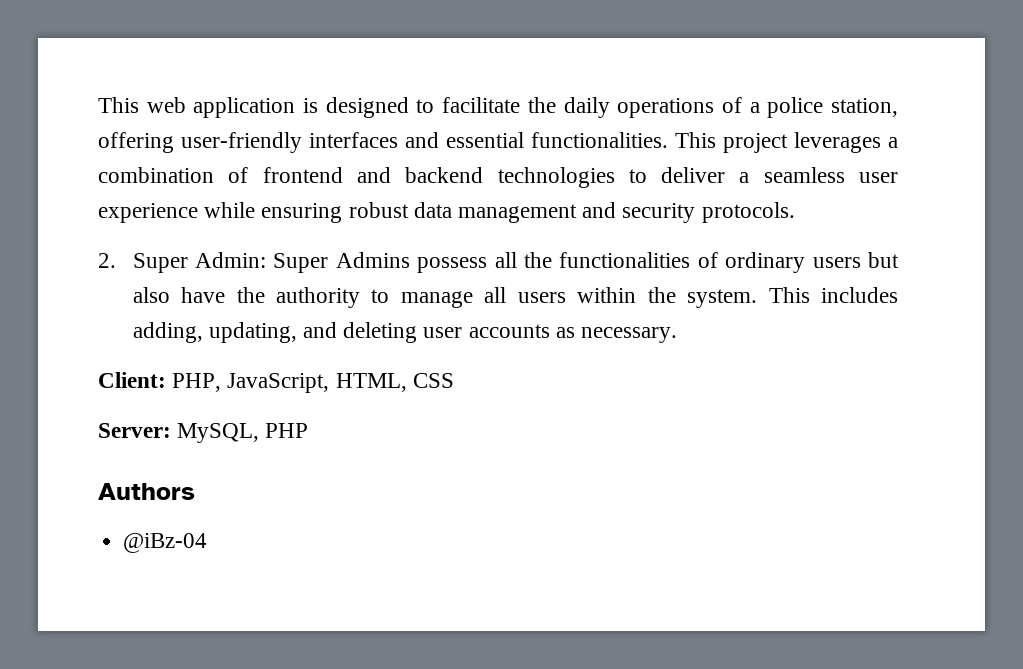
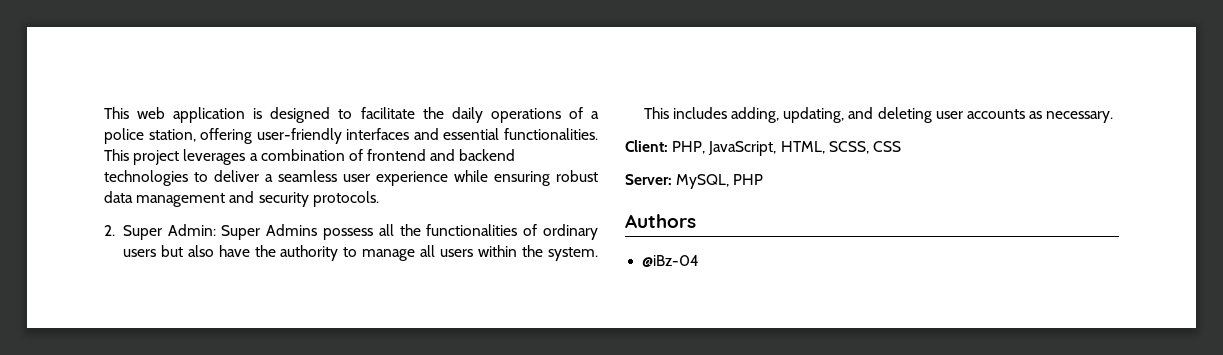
(407, 382) none -> [828,141,869,154] SCSS,

